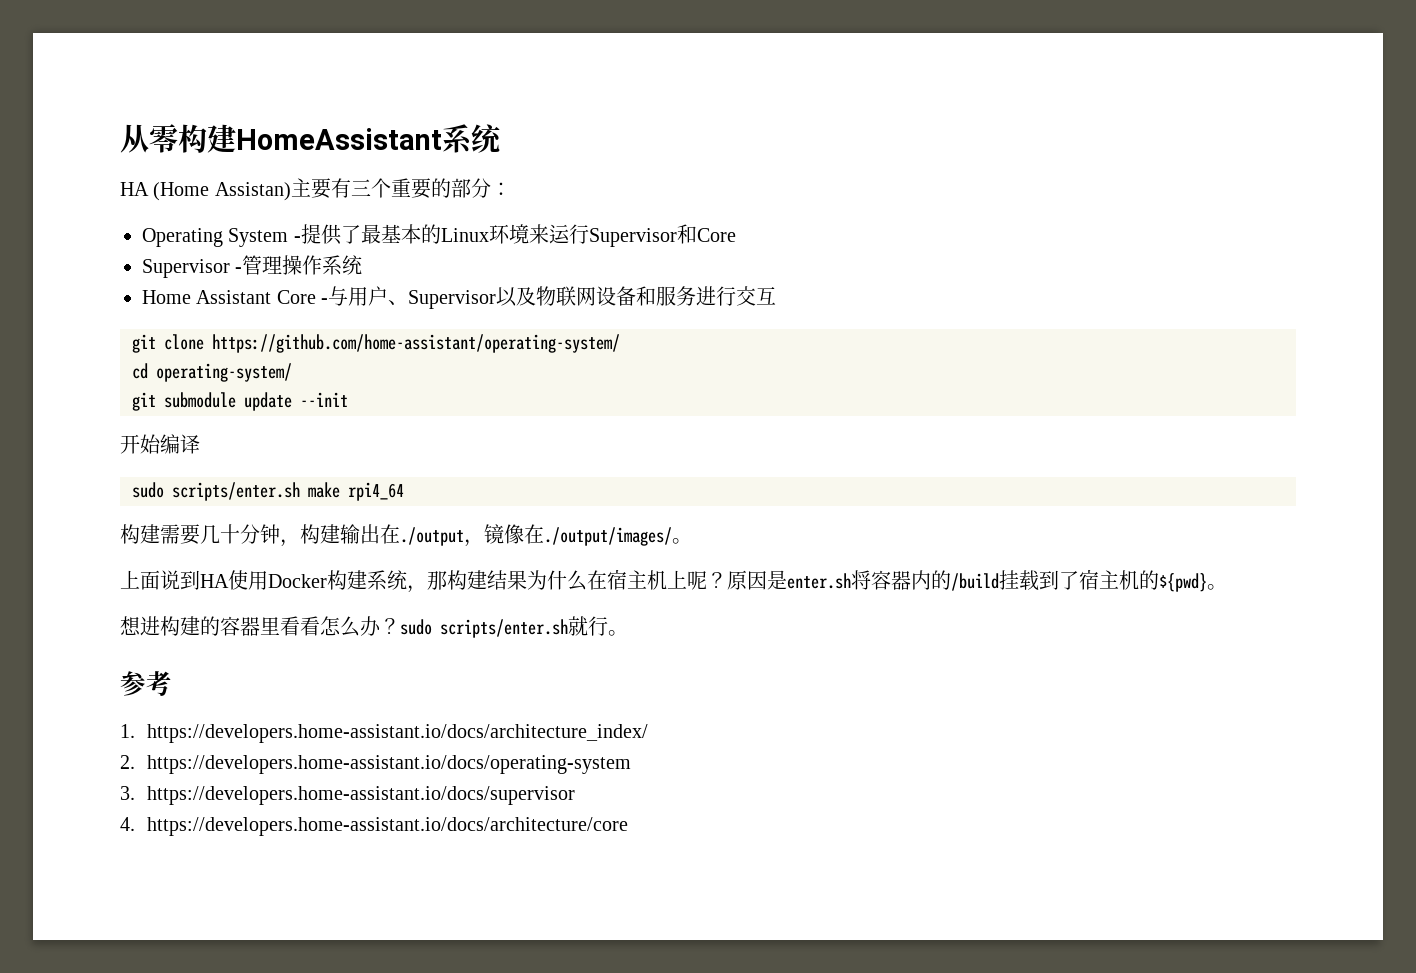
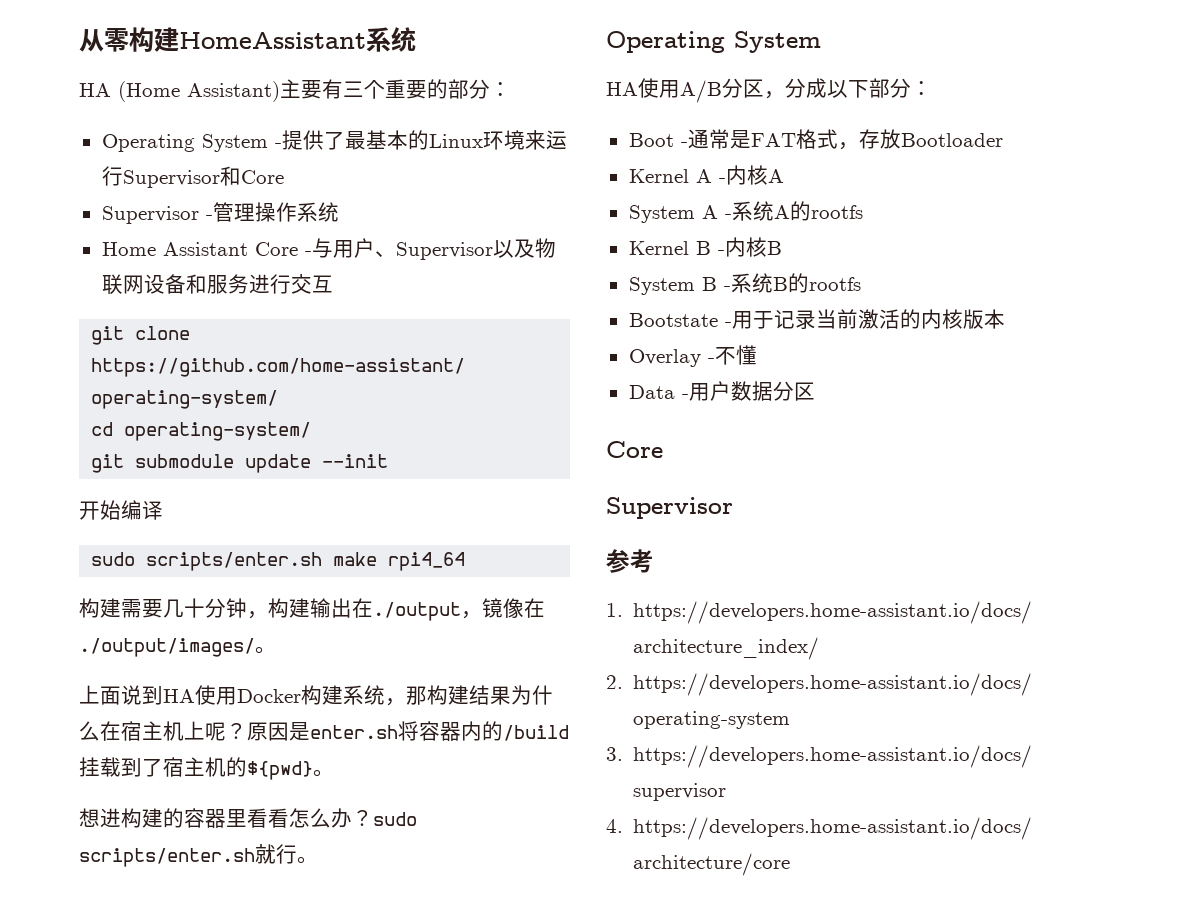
[214,182,291,201] Assistan) -> [187,81,280,102] Assistant)
(628, 633) none -> [606,31,821,53] [606,78,932,103] [628,129,1003,150] [628,165,784,185] [628,201,863,223] [628,237,782,257] [628,273,861,295] [628,309,1005,329] [628,345,757,367] [628,381,815,401] [606,441,663,458] [606,497,733,519] // Operating System // HA使用A/B分区，分成以下部分： // Boot -通常是FAT格式，存放Bootloader // Kernel A -内核A // System A -系统A的rootfs // Kernel B -内核B // System B -系统B的rootfs // Bootstate -用于记录当前激活的内核版本 // Overlay -不懂 // Data -用户数据分区 // Core // Supervisor

